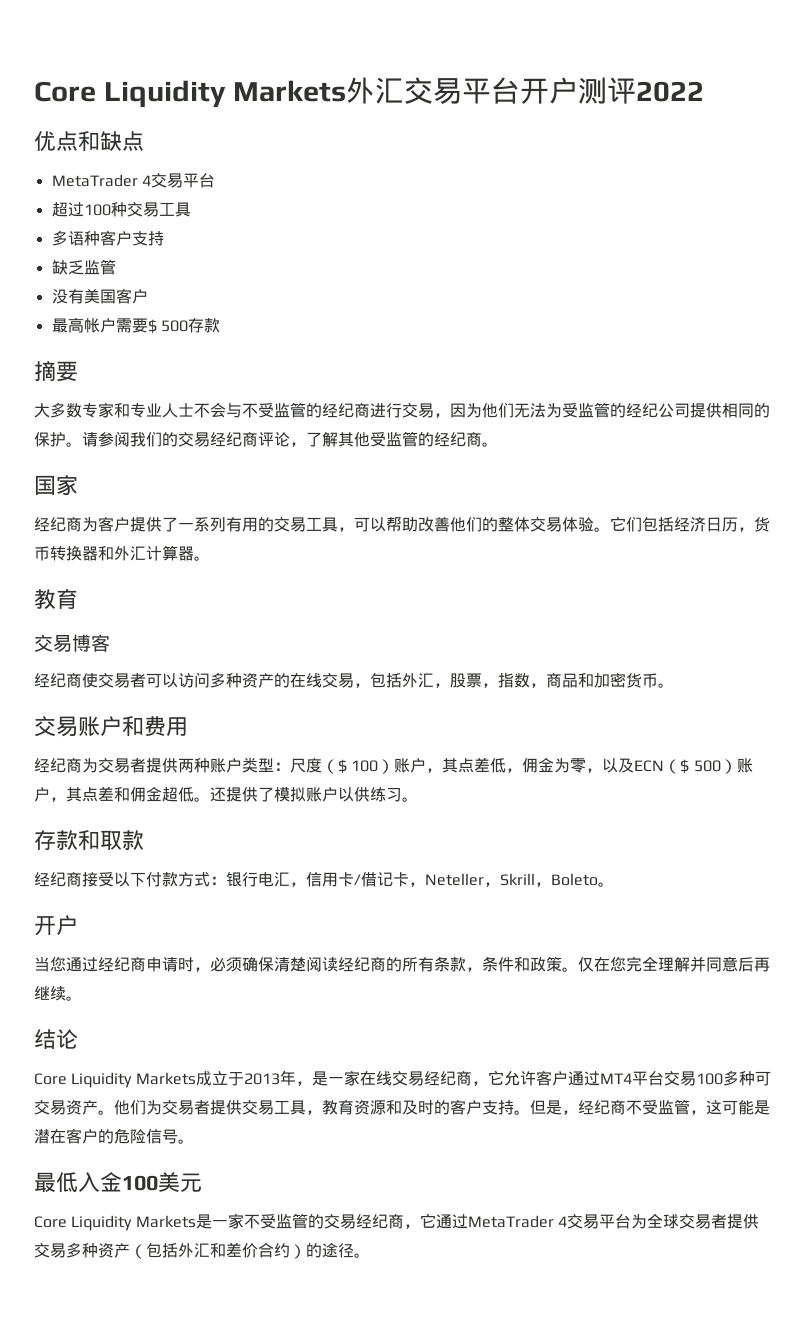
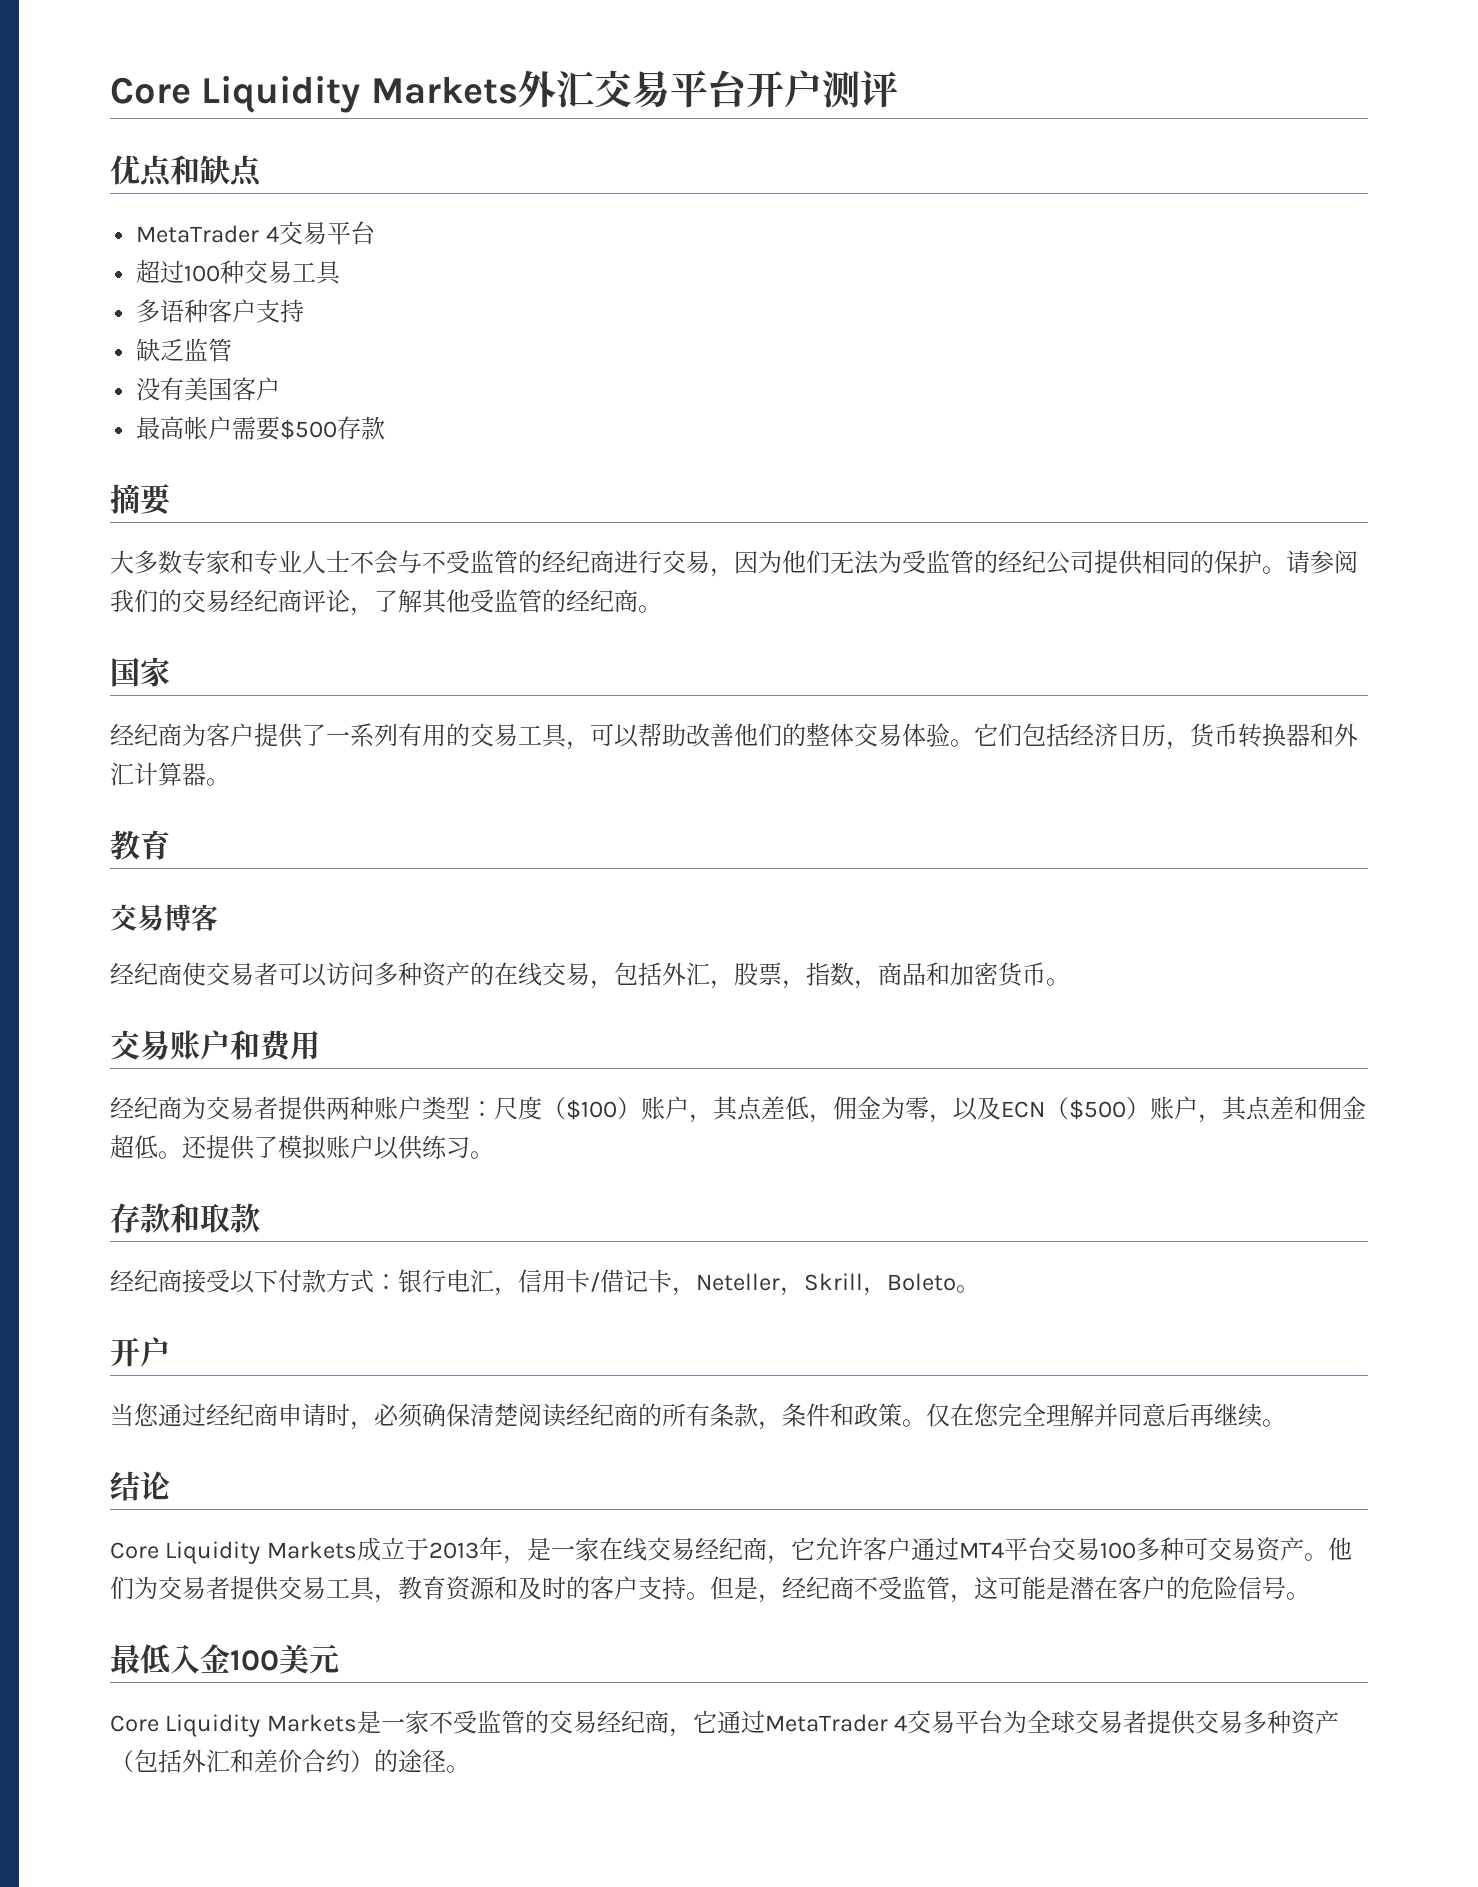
[635,81,704,102] 2022 -> (898, 89) none
[147,319,188,334] $ 500 -> [280,419,338,440] $500
[338,759,379,774] $ 100 -> [566,1099,617,1120] $100
[680,759,721,774] $ 500 -> [1069,1099,1126,1120] $500

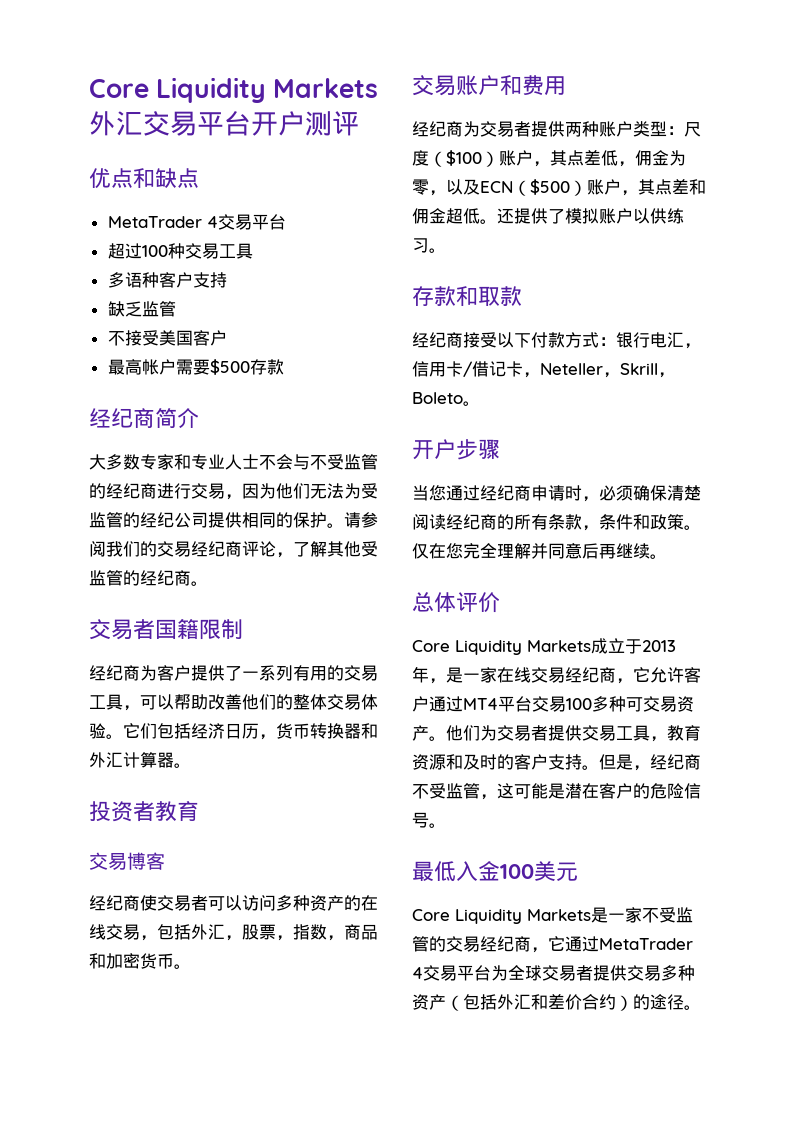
[136,377,185,401] 没有 -> [107,330,159,346] 不接受
[110,484,171,516] 摘要 -> [89,408,199,429] 经纪商简介
[110,657,170,687] 国家 -> [89,619,243,640] 交易者国籍限制
(230, 782) none -> [89,801,155,822] 投资者
(170, 1352) none -> [456,439,500,460] 步骤
[110,1471,170,1501] 结论 -> [412,592,500,613] 总体评价

